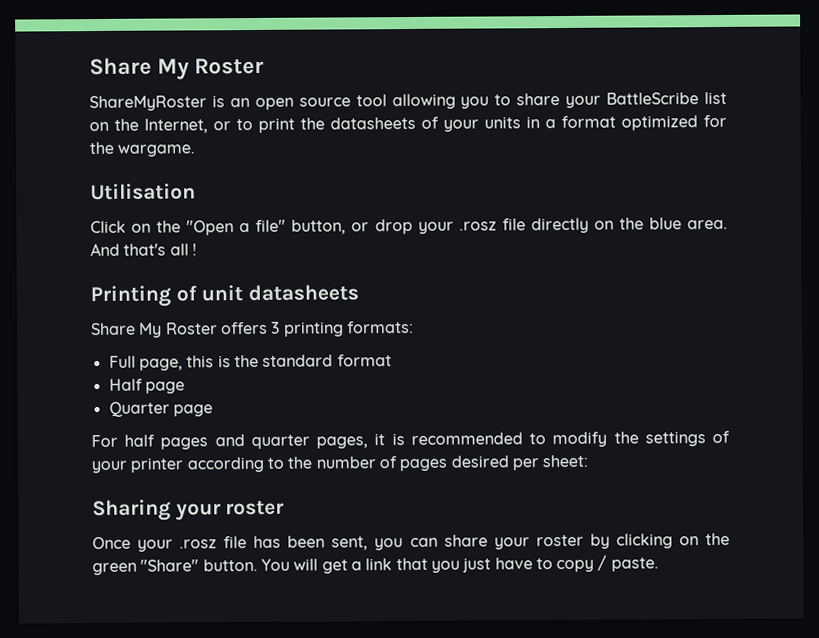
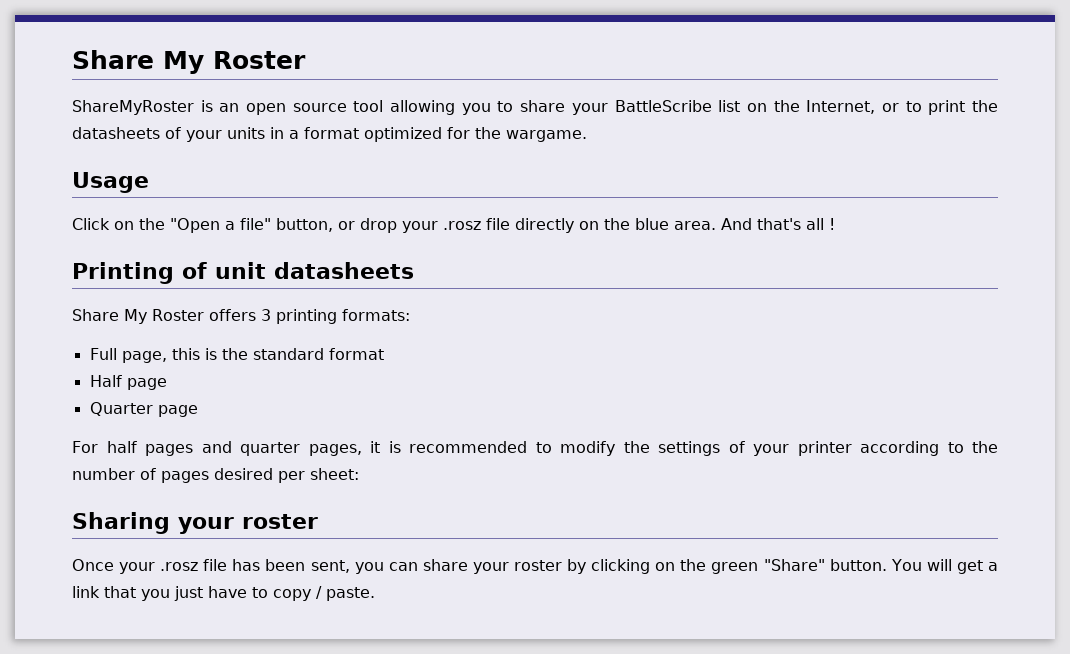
[90,183,196,201] Utilisation -> [72,172,149,193] Usage

